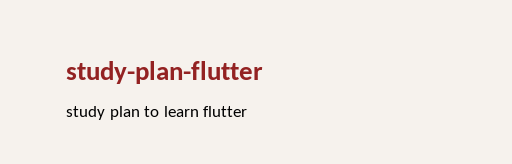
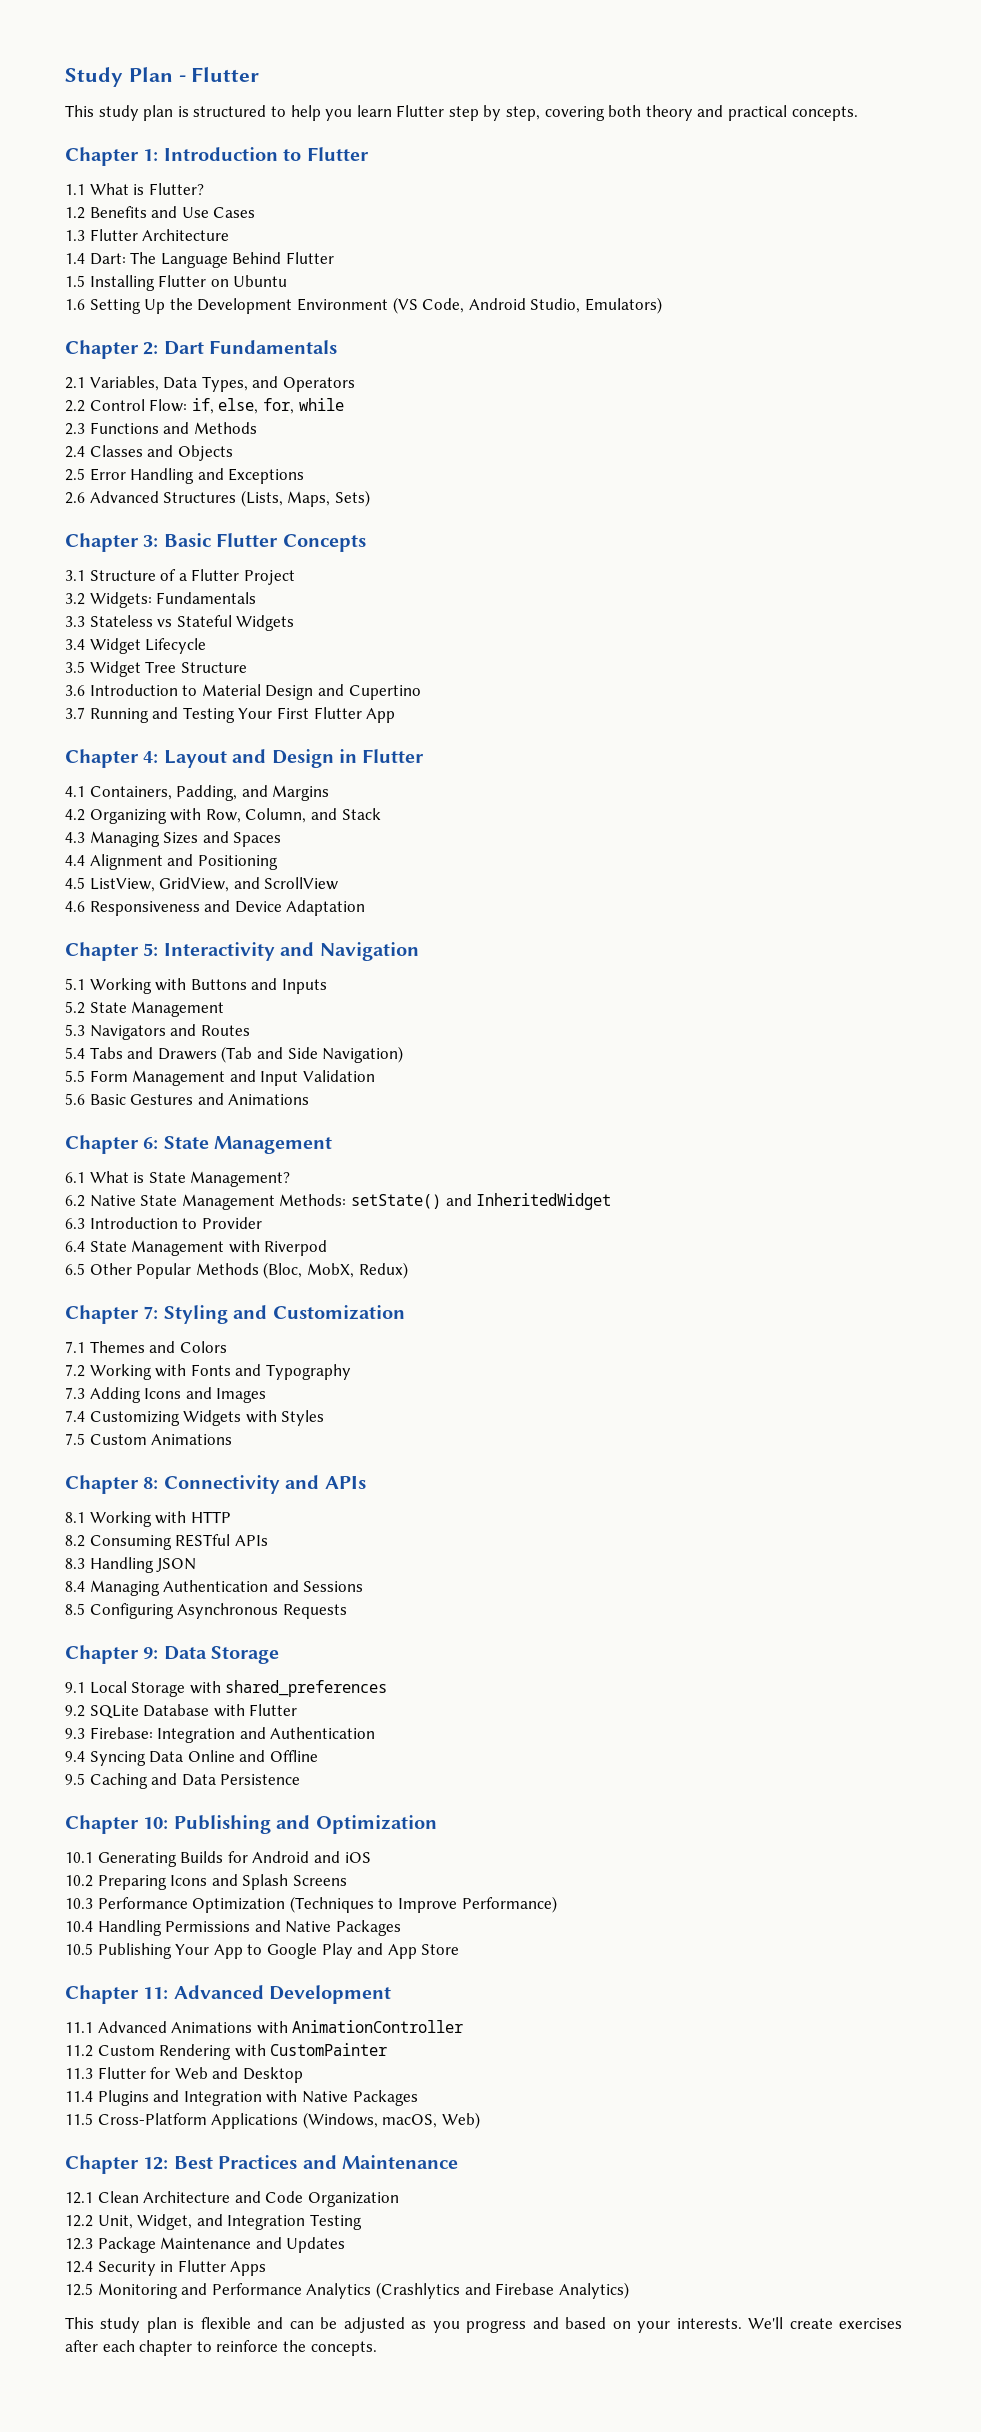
[66,61,263,84] [66,106,248,120] study-plan-flutter // study plan to learn flutter -> [65,67,260,87] [65,105,858,121] [65,147,369,166] [65,183,204,195] [65,206,256,219] [65,229,230,241] [65,252,334,268] [65,275,288,291] [65,297,662,314] [65,340,338,359] [65,376,355,392] [65,398,344,414] [65,422,257,435] [65,445,233,461] [65,468,305,484] [65,490,370,507] [65,533,366,552] [65,569,295,585] [65,592,257,608] [65,615,295,631] [65,638,207,654] [65,661,247,677] [65,684,421,700] [65,707,396,723] [65,749,425,768] [65,785,330,801] [65,808,381,824] [65,831,282,847] [65,854,278,870] [65,877,339,892] [65,900,366,916] [65,942,419,961] [65,978,327,994] [65,1001,225,1017] [65,1024,250,1040] [65,1046,404,1063] [65,1070,375,1086] [65,1093,310,1105] [65,1135,333,1154] [65,1171,291,1187] [65,1193,612,1210] [65,1217,262,1229] [65,1240,328,1256] [65,1262,408,1279] [65,1305,405,1324] [65,1341,227,1353] [65,1364,351,1380] [65,1387,267,1403] [65,1410,325,1426] [65,1433,233,1445] [65,1475,366,1494] [65,1511,231,1527] [65,1534,268,1550] [65,1557,197,1573] [65,1580,364,1596] [65,1603,347,1619] [65,1645,280,1664] [65,1680,388,1697] [65,1704,298,1719] [65,1727,376,1743] [65,1750,318,1766] [65,1773,301,1789] [65,1815,437,1834] [65,1851,371,1867] [65,1874,347,1890] [65,1896,557,1913] [65,1920,401,1936] [65,1943,460,1959] [65,1985,392,2004] [65,2020,464,2034] [65,2043,388,2060] [65,2067,303,2083] [65,2090,418,2106] [65,2112,480,2129] [65,2155,458,2174] [65,2191,399,2207] [65,2214,362,2230] [65,2237,346,2253] [65,2260,267,2276] [65,2282,629,2299] [65,2317,903,2333] [65,2340,377,2356] Study Plan - Flutter // This study plan is structured to help you learn Flutter step by step, covering both theory and practical concepts. // Chapter 1: Introduction to Flutter // 1.1 What is Flutter? // 1.2 Benefits and Use Cases // 1.3 Flutter Architecture // 1.4 Dart: The Language Behind Flutter // 1.5 Installing Flutter on Ubuntu // 1.6 Setting Up the Development Environment (VS Code, Android Studio, Emulators) // Chapter 2: Dart Fundamentals // 2.1 Variables, Data Types, and Operators // 2.2 Control Flow: if, else, for, while // 2.3 Functions and Methods // 2.4 Classes and Objects // 2.5 Error Handling and Exceptions // 2.6 Advanced Structures (Lists, Maps, Sets) // Chapter 3: Basic Flutter Concepts // 3.1 Structure of a Flutter Project // 3.2 Widgets: Fundamentals // 3.3 Stateless vs Stateful Widgets // 3.4 Widget Lifecycle // 3.5 Widget Tree Structure // 3.6 Introduction to Material Design and Cupertino // 3.7 Running and Testing Your First Flutter App // Chapter 4: Layout and Design in Flutter // 4.1 Containers, Padding, and Margins // 4.2 Organizing with Row, Column, and Stack // 4.3 Managing Sizes and Spaces // 4.4 Alignment and Positioning // 4.5 ListView, GridView, and ScrollView // 4.6 Responsiveness and Device Adaptation // Chapter 5: Interactivity and Navigation // 5.1 Working with Buttons and Inputs // 5.2 State Management // 5.3 Navigators and Routes // 5.4 Tabs and Drawers (Tab and Side Navigation) // 5.5 Form Management and Input Validation // 5.6 Basic Gestures and Animations // Chapter 6: State Management // 6.1 What is State Management? // 6.2 Native State Management Methods: setState() and InheritedWidget // 6.3 Introduction to Provider // 6.4 State Management with Riverpod // 6.5 Other Popular Methods (Bloc, MobX, Redux) // Chapter 7: Styling and Customization // 7.1 Themes and Colors // 7.2 Working with Fonts and Typography // 7.3 Adding Icons and Images // 7.4 Customizing Widgets with Styles // 7.5 Custom Animations // Chapter 8: Connectivity and APIs // 8.1 Working with HTTP // 8.2 Consuming RESTful APIs // 8.3 Handling JSON // 8.4 Managing Authentication and Sessions // 8.5 Configuring Asynchronous Requests // Chapter 9: Data Storage // 9.1 Local Storage with shared_preferences // 9.2 SQLite Database with Flutter // 9.3 Firebase: Integration and Authentication // 9.4 Syncing Data Online and Offline // 9.5 Caching and Data Persistence // Chapter 10: Publishing and Optimization // 10.1 Generating Builds for Android and iOS // 10.2 Preparing Icons and Splash Screens // 10.3 Performance Optimization (Techniques to Improve Performance) // 10.4 Handling Permissions and Native Packages // 10.5 Publishing Your App to Google Play and App Store // Chapter 11: Advanced Development // 11.1 Advanced Animations with AnimationController // 11.2 Custom Rendering with CustomPainter // 11.3 Flutter for Web and Desktop // 11.4 Plugins and Integration with Native Packages // 11.5 Cross-Platform Applications (Windows, macOS, Web) // Chapter 12: Best Practices and Maintenance // 12.1 Clean Architecture and Code Organization // 12.2 Unit, Widget, and Integration Testing // 12.3 Package Maintenance and Updates // 12.4 Security in Flutter Apps // 12.5 Monitoring and Performance Analytics (Crashlytics and Firebase Analytics) // This study plan is flexible and can be adjusted as you progress and based on your interests. We'll create exercises after each chapter to reinforce the concepts.

